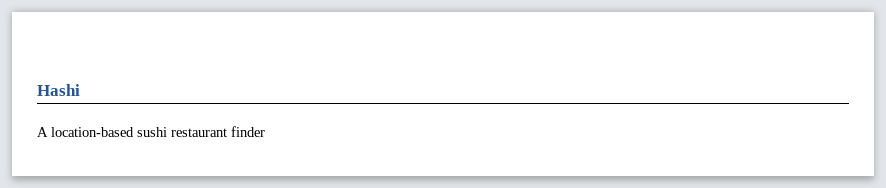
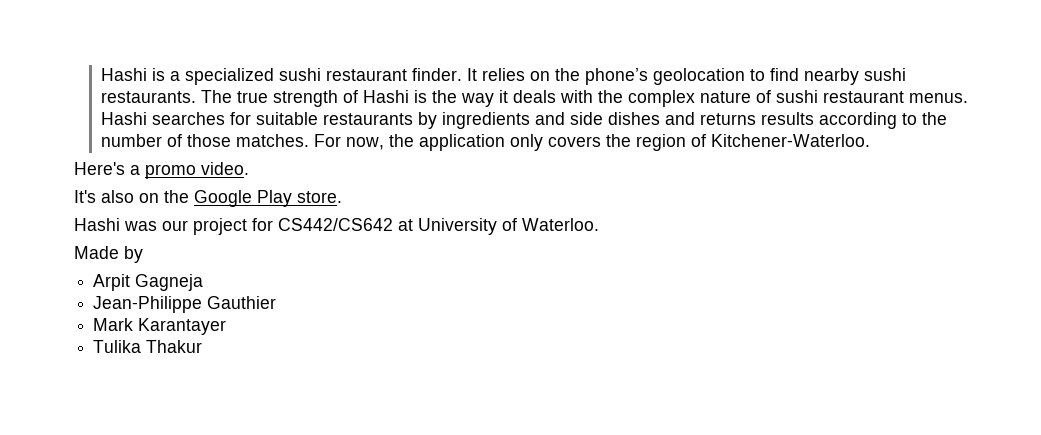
[37,84,80,96] [37,126,265,137] Hashi // A location-based sushi restaurant finder -> [101,68,907,85] [101,90,969,107] [101,112,948,129] [101,134,871,151] [74,162,249,179] [74,190,342,207] [74,218,599,235] [74,246,143,263] [93,274,204,291] [93,296,277,313] [93,318,227,335] [93,340,203,353] Hashi is a specialized sushi restaurant finder. It relies on the phone’s geolocation to find nearby sushi restaurants. The true strength of Hashi is the way it deals with the complex nature of sushi restaurant menus. Hashi searches for suitable restaurants by ingredients and side dishes and returns results according to the number of those matches. For now, the application only covers the region of Kitchener-Waterloo. // Here's a promo video. // It's also on the Google Play store. // Hashi was our project for CS442/CS642 at University of Waterloo. // Made by // Arpit Gagneja // Jean-Philippe Gauthier // Mark Karantayer // Tulika Thakur

